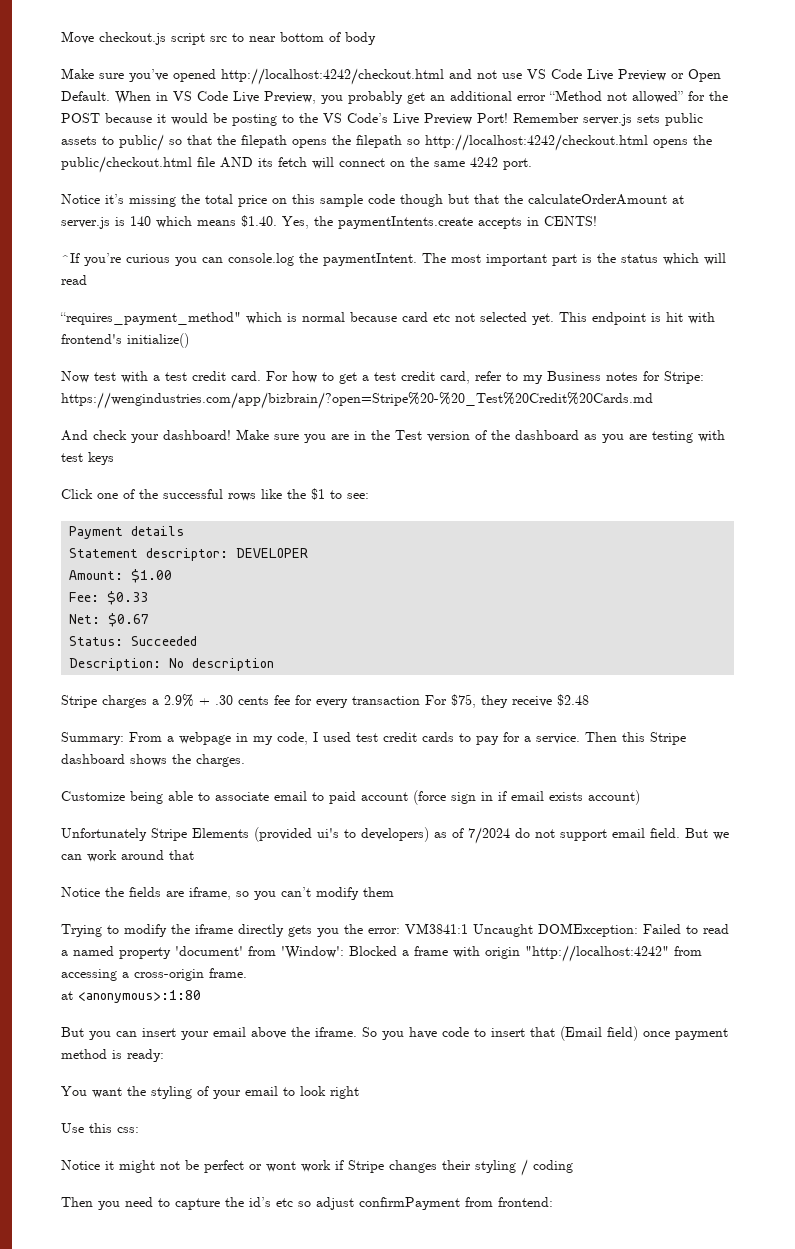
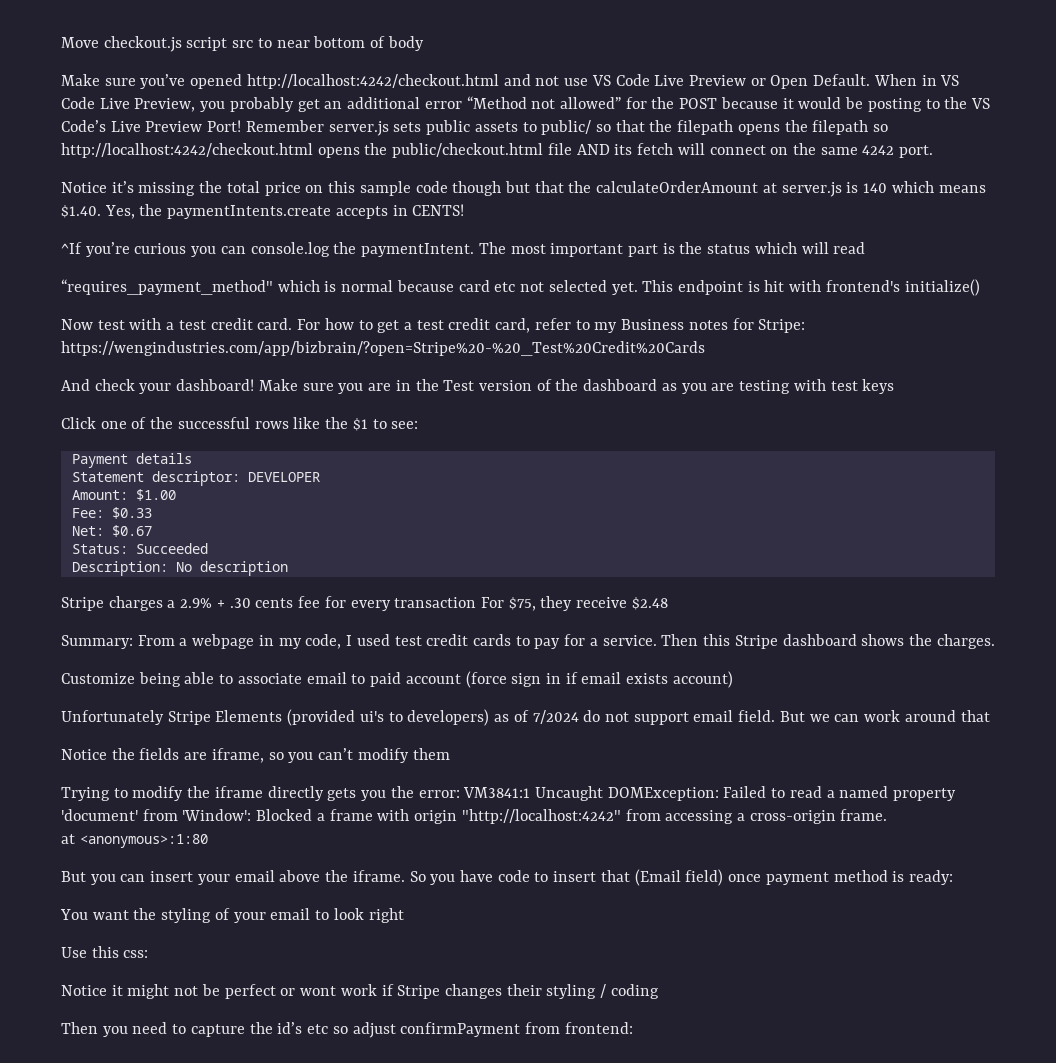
[61,392,653,409] https://wengindustries.com/app/bizbrain/?open=Stripe%20-%20_Test%20Credit%20Cards.md -> [61,341,705,356] https://wengindustries.com/app/bizbrain/?open=Stripe%20-%20_Test%20Credit%20Cards

